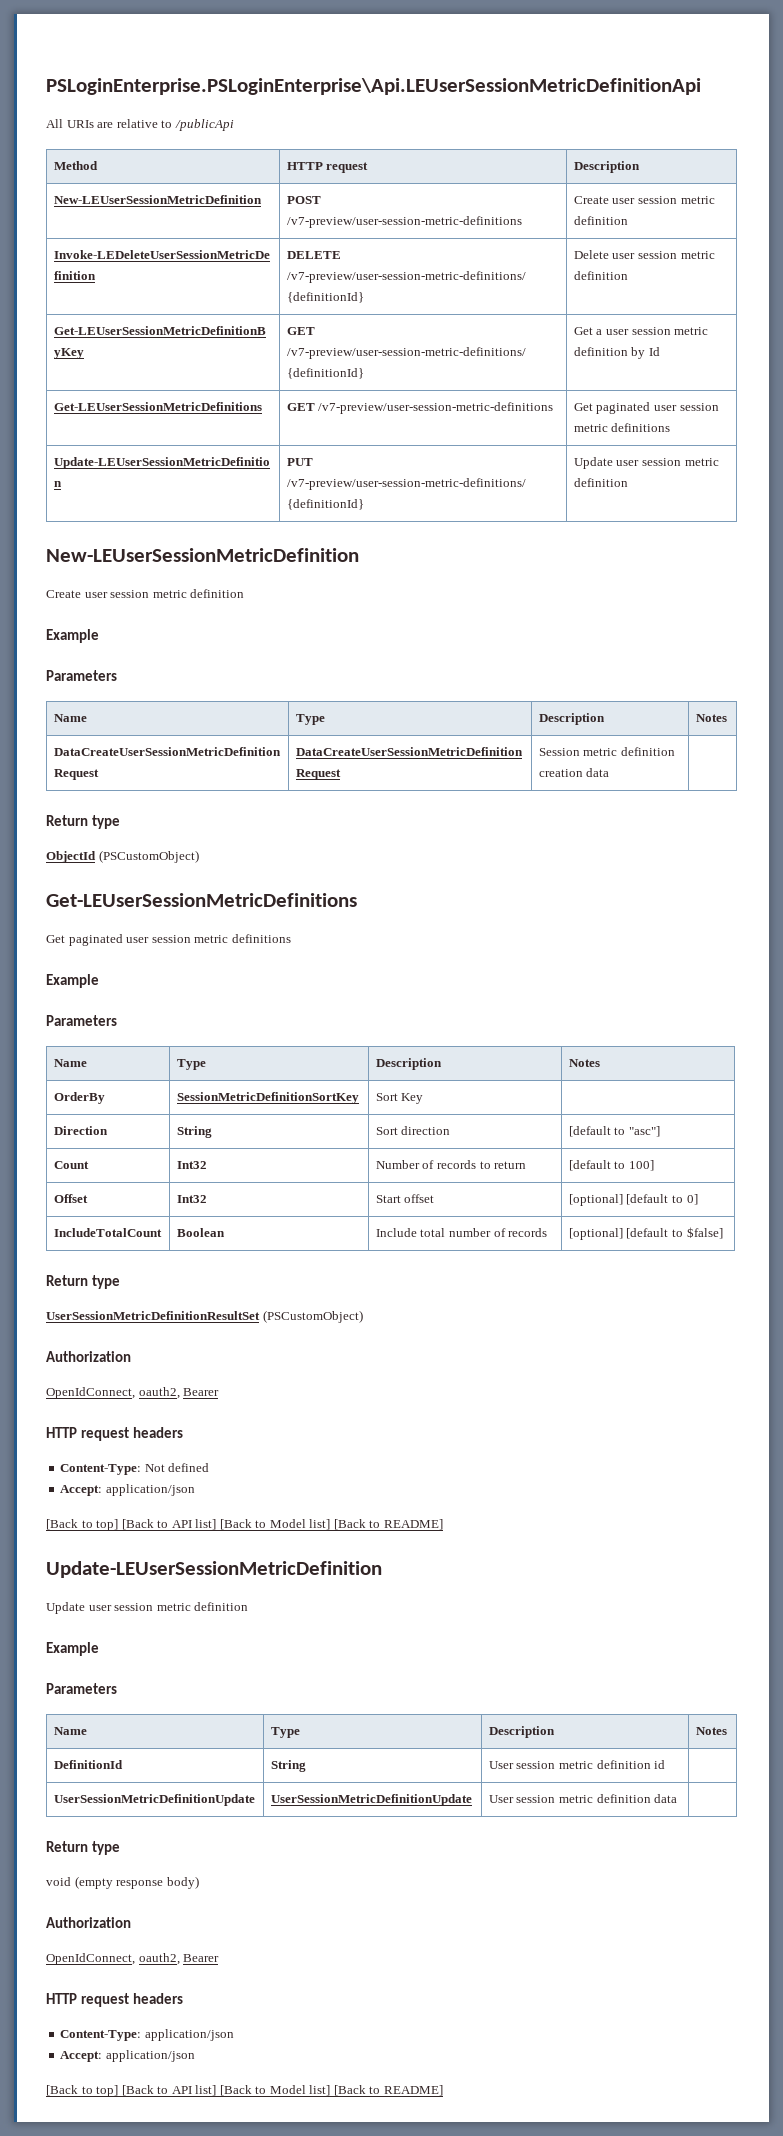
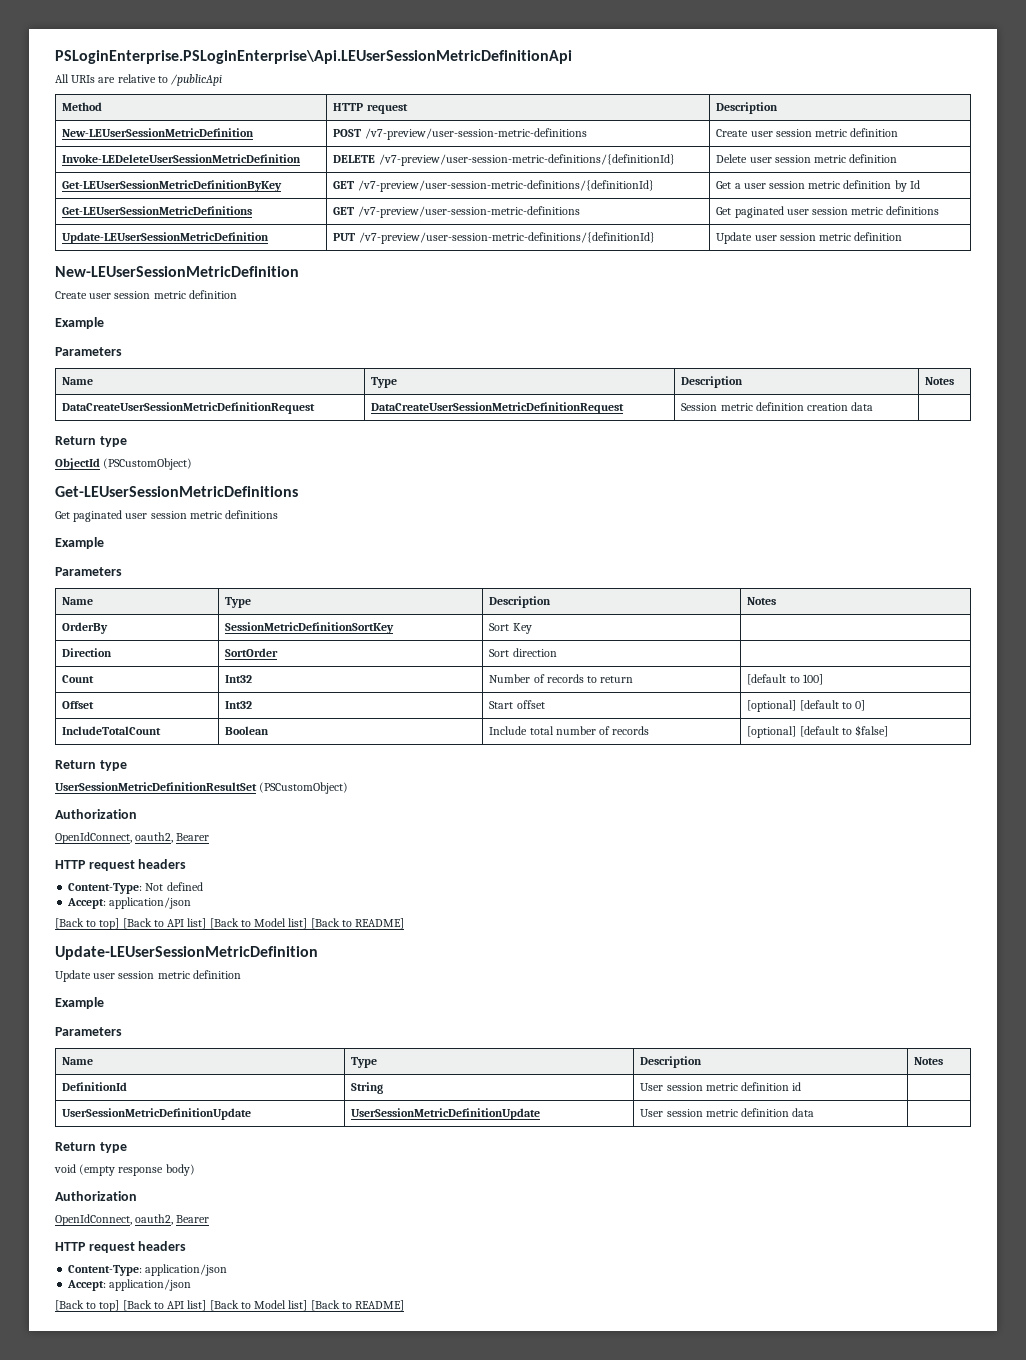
[176,1126,212,1138] String -> [225,648,279,657] SortOrder
[568,1126,660,1137] [default to "asc"] -> (557, 652) none

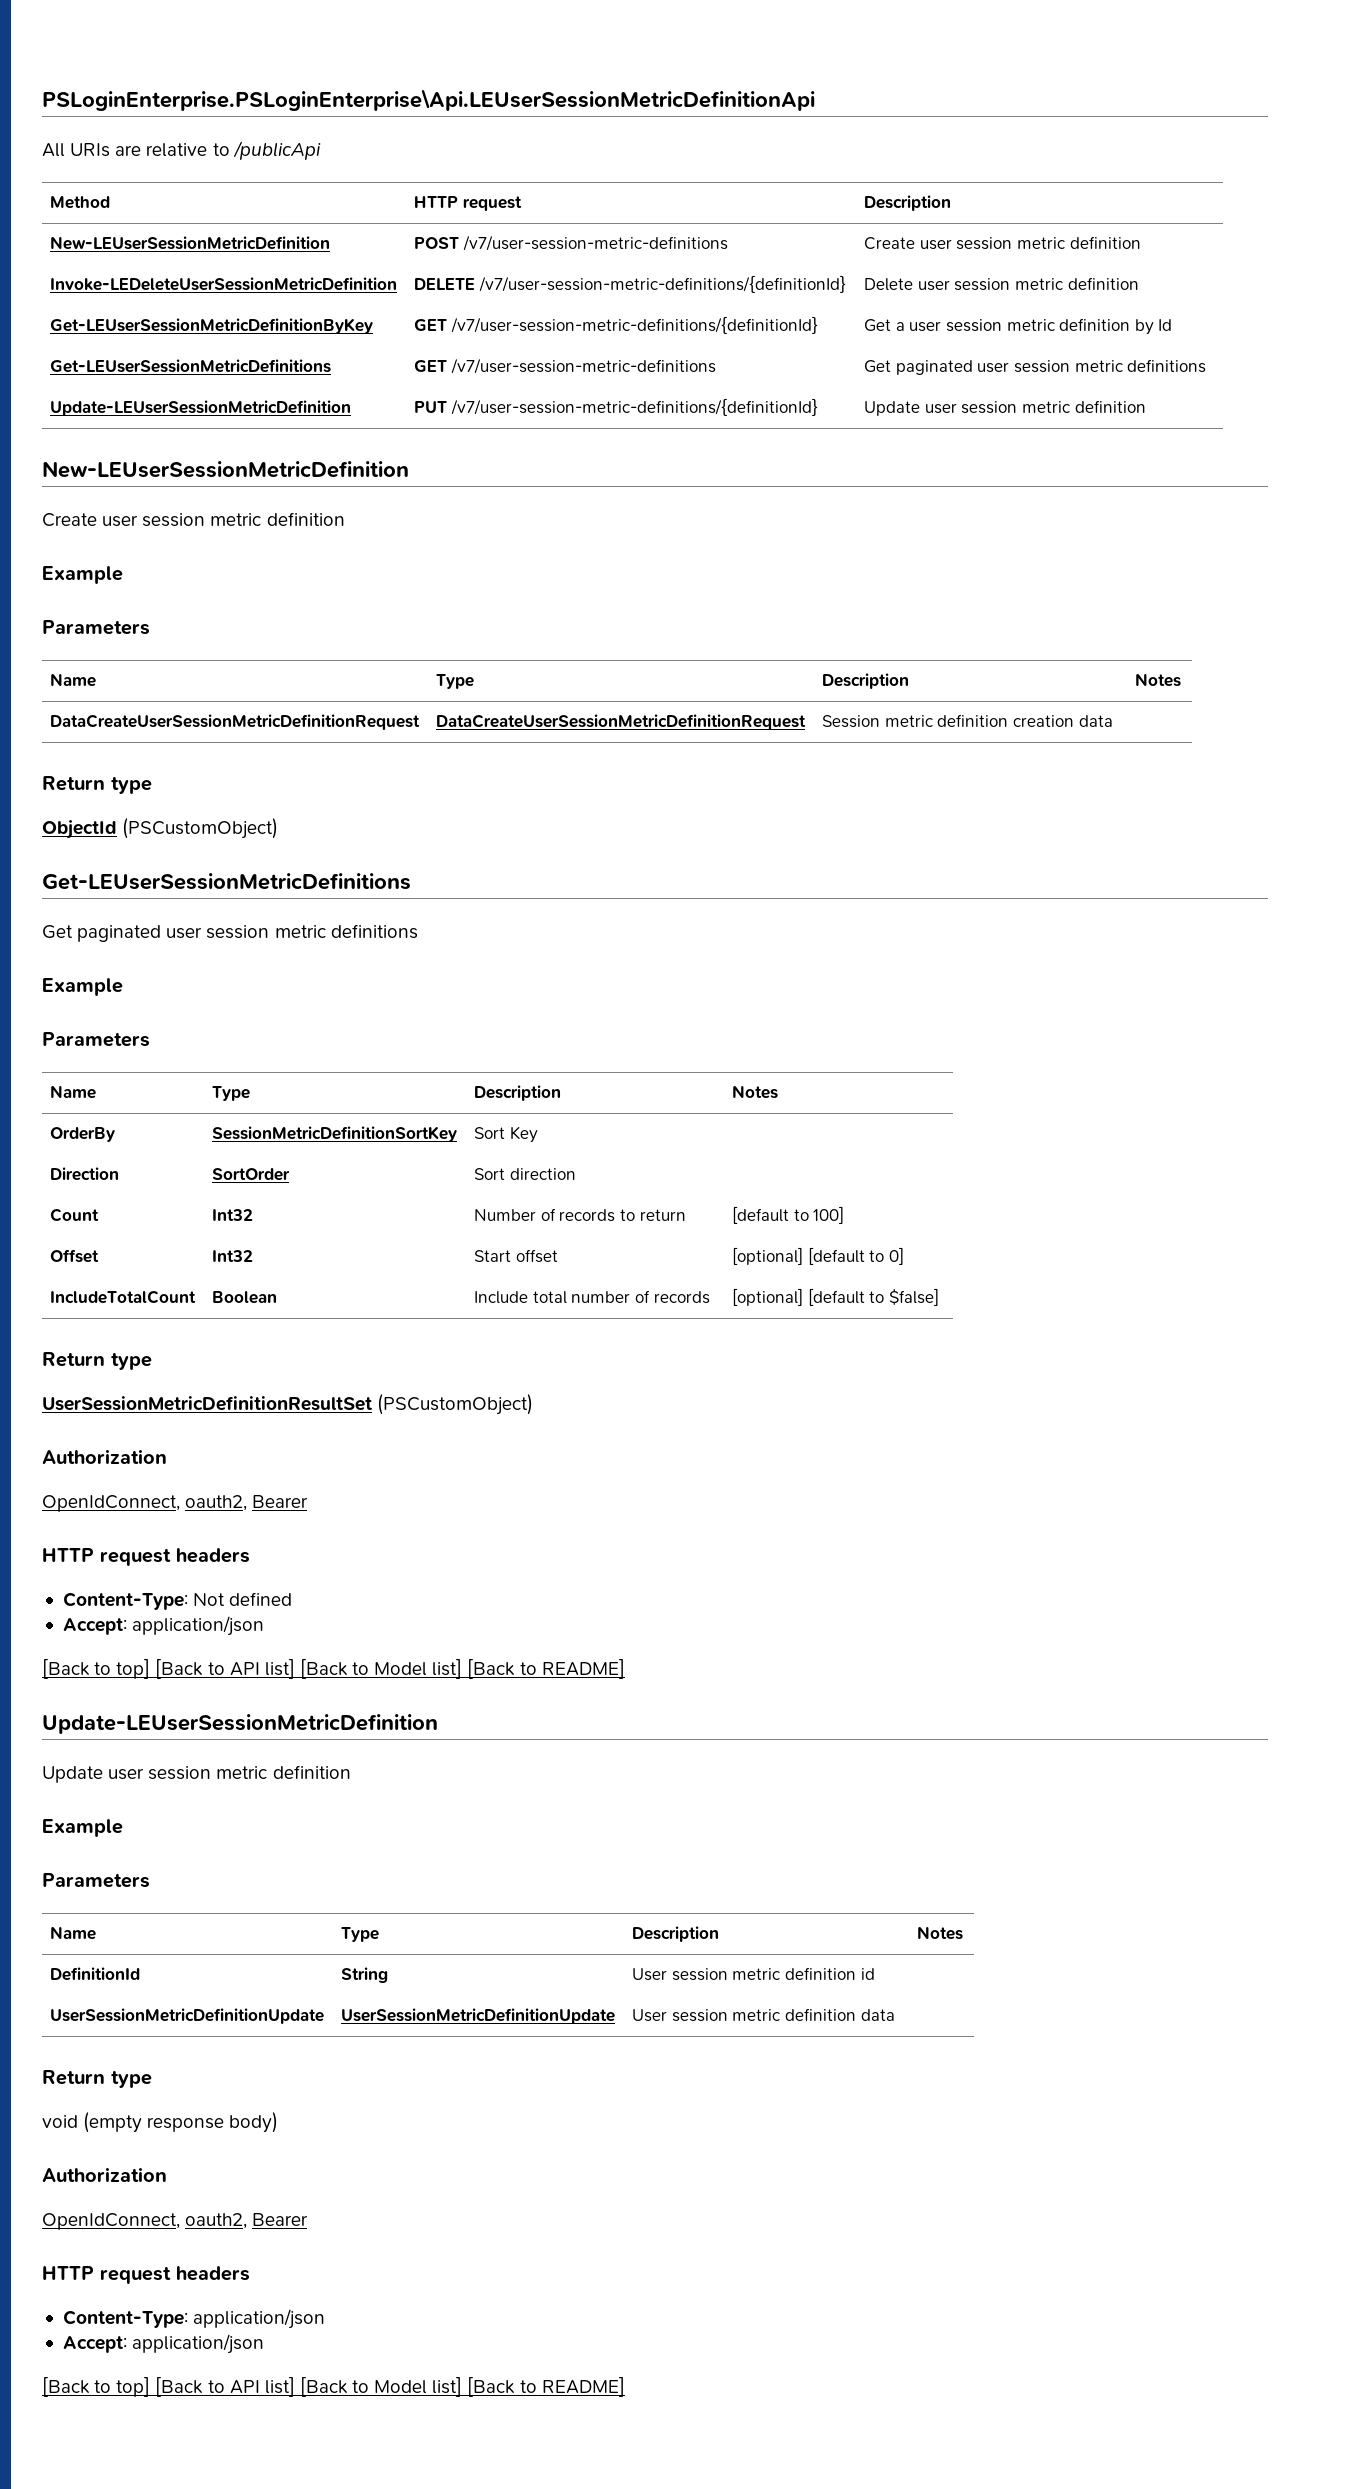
[364,128,587,140] /v7-preview/user-session-metric-definitions -> [462,235,728,251] /v7/user-session-metric-definitions
[378,154,675,166] /v7-preview/user-session-metric-definitions/{definitionId} -> [478,275,846,293] /v7/user-session-metric-definitions/{definitionId}
[357,180,654,192] /v7-preview/user-session-metric-definitions/{definitionId} -> [450,316,818,334] /v7/user-session-metric-definitions/{definitionId}
[357,206,580,218] /v7-preview/user-session-metric-definitions -> [450,358,716,374] /v7/user-session-metric-definitions
[358,232,655,244] /v7-preview/user-session-metric-definitions/{definitionId} -> [450,398,818,416] /v7/user-session-metric-definitions/{definitionId}

